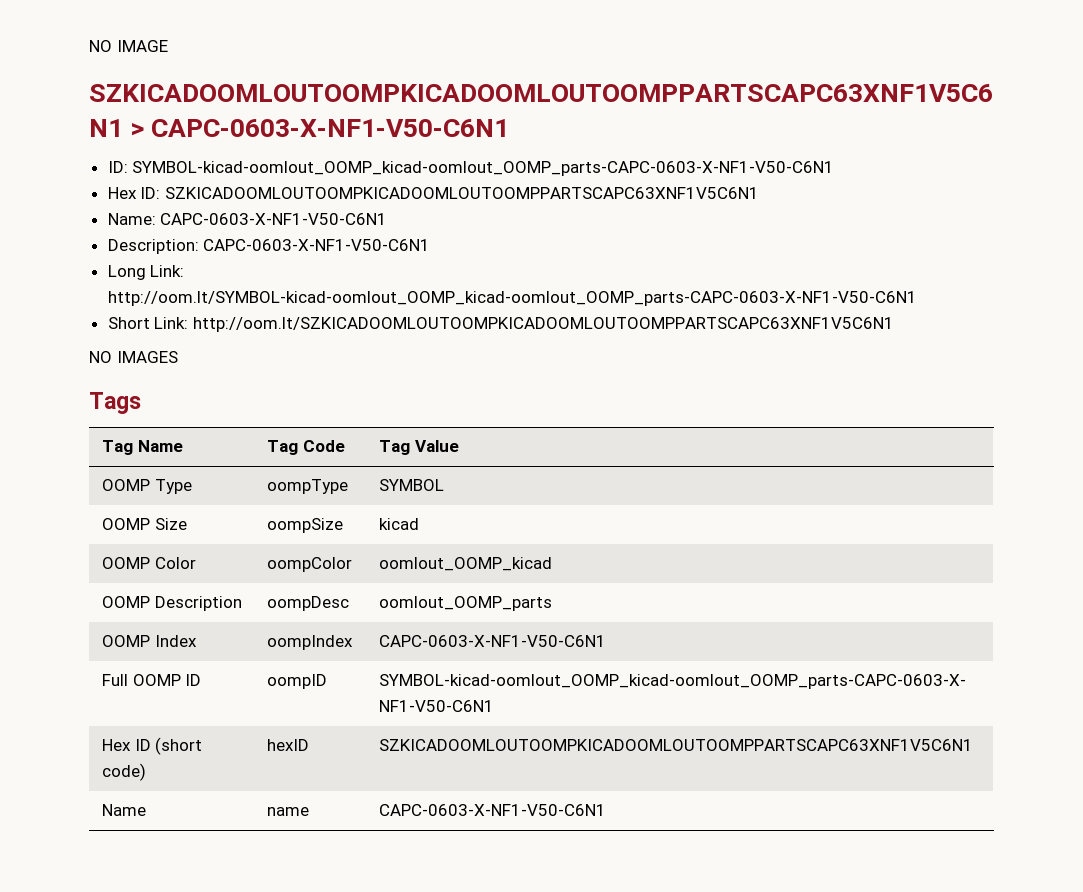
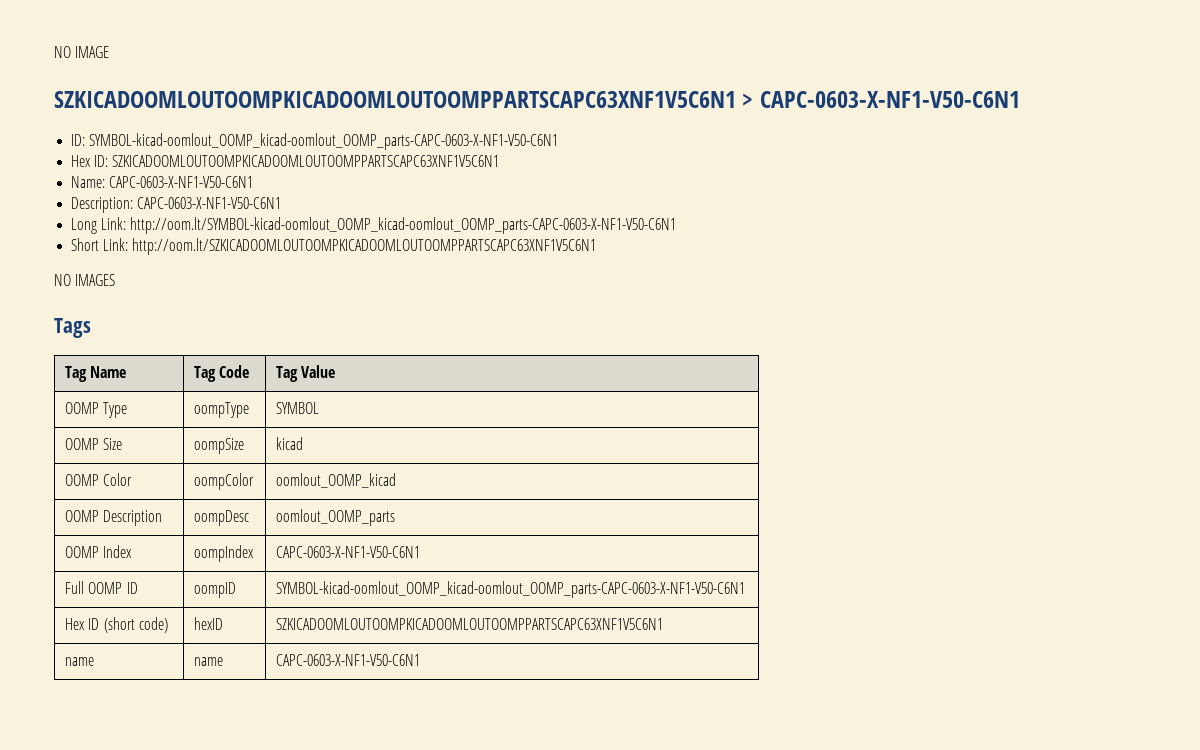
[102,804,147,816] Name -> [65,657,95,666] name

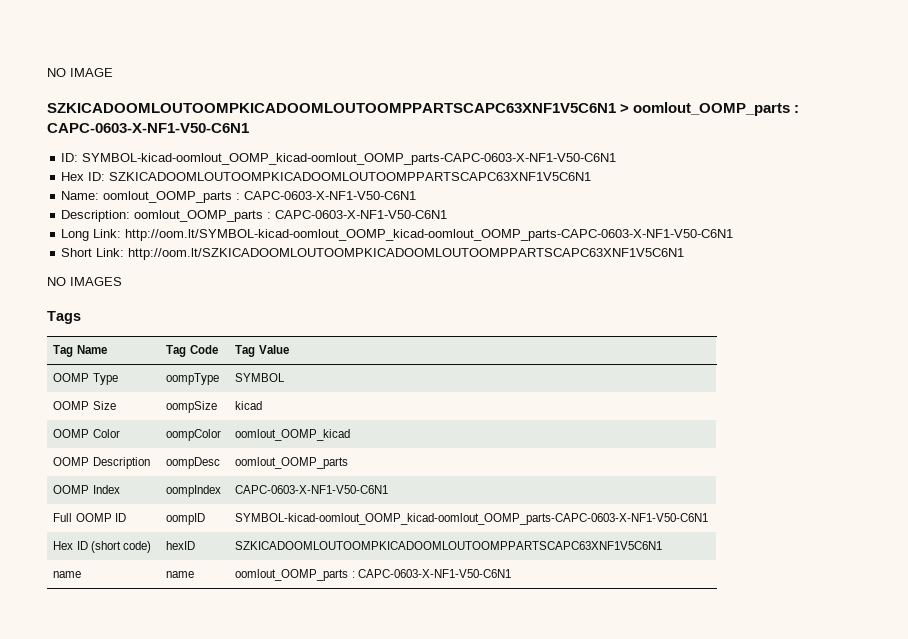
(754, 100) none -> [633,102,800,116] oomlout_OOMP_parts :
(106, 182) none -> [103,191,241,203] oomlout_OOMP_parts :
(134, 205) none -> [134,210,272,222] oomlout_OOMP_parts :
(224, 661) none -> [235,569,355,581] oomlout_OOMP_parts :

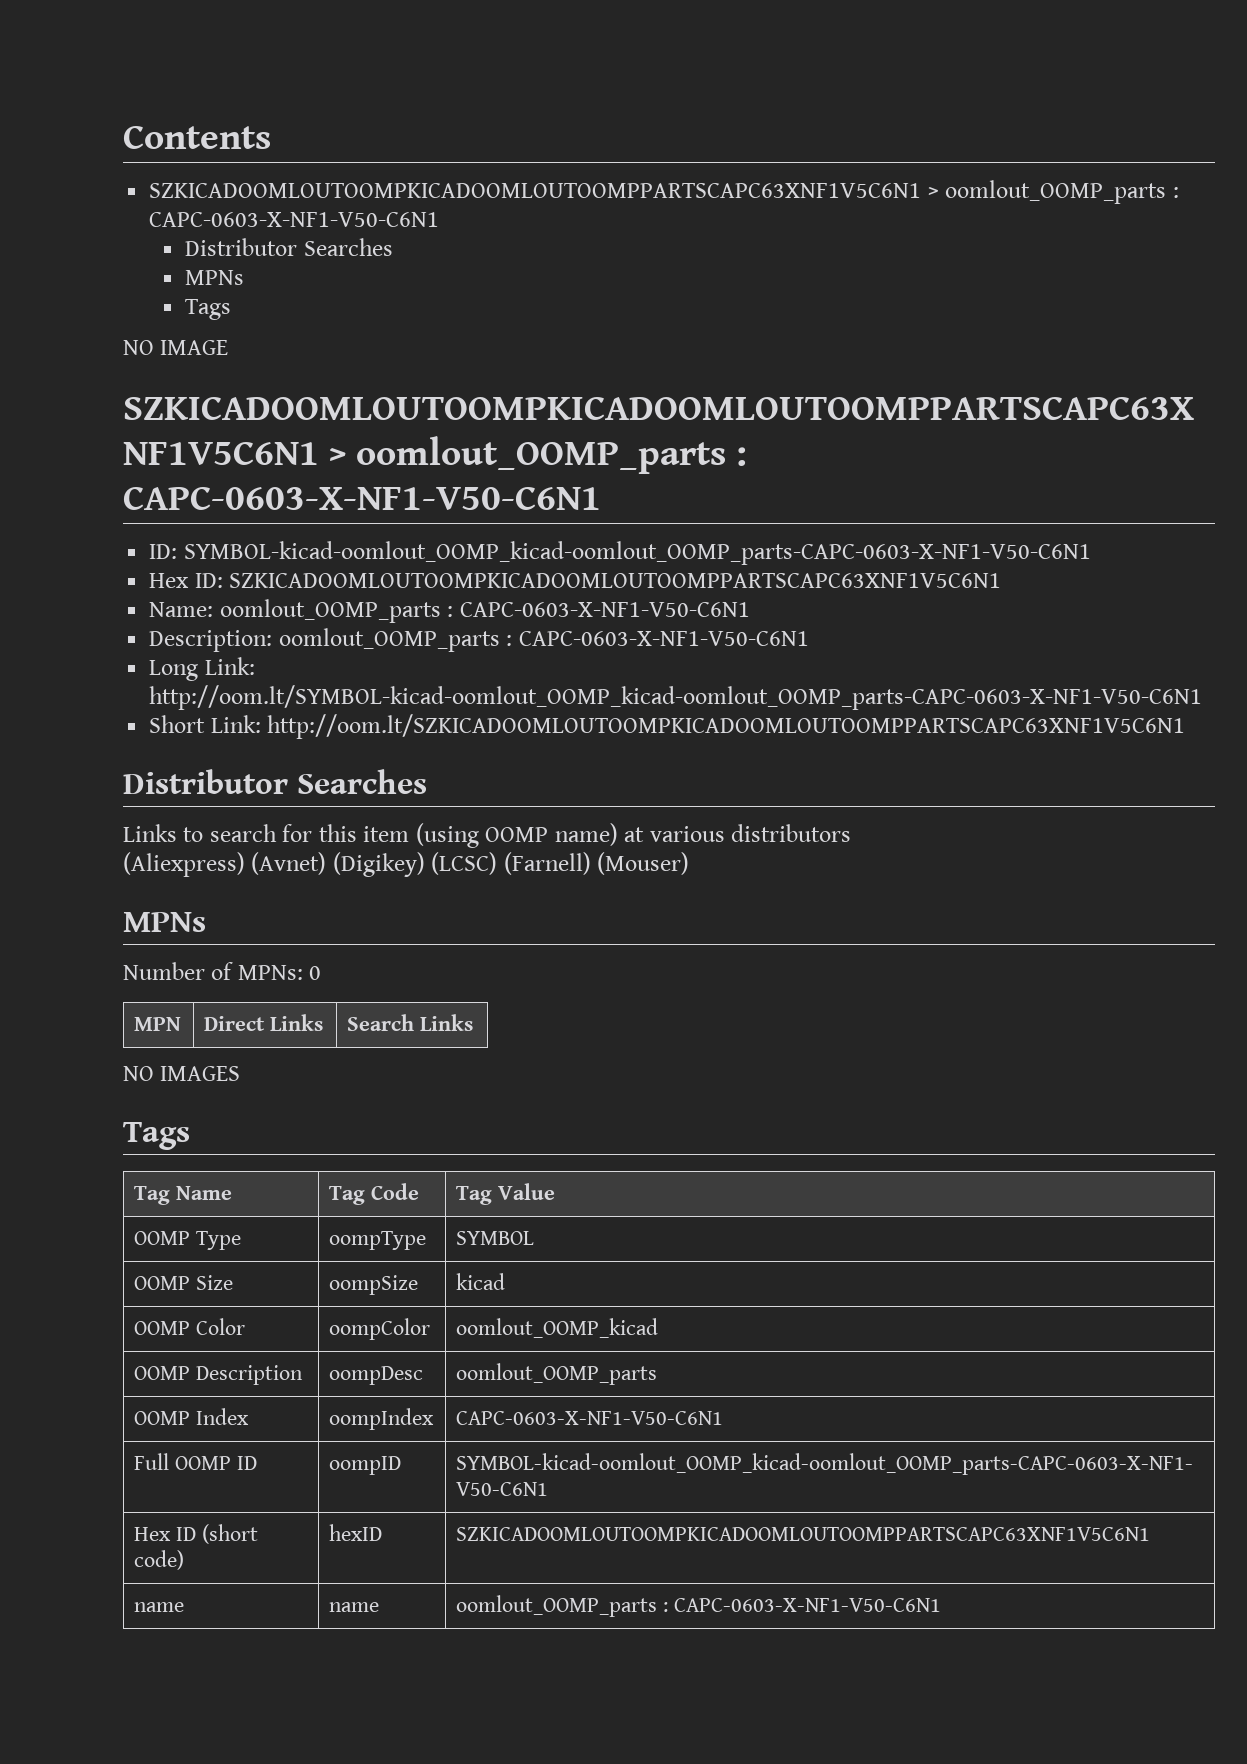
(47, 72) none -> [123,125,271,149] [149,180,1179,204] [149,212,440,227] [185,238,393,256] [185,270,245,285] [185,299,232,320] Contents // SZKICADOOMLOUTOOMPKICADOOMLOUTOOMPPARTSCAPC63XNF1V5C6N1 > oomlout_OOMP_parts : CAPC-0603-X-NF1-V50-C6N1 // Distributor Searches // MPNs // Tags //
(685, 254) none -> [123,769,427,794] [123,823,852,848] [123,852,690,877] [123,912,206,932] [123,962,322,980] [134,1017,182,1031] [204,1014,324,1031] [347,1014,474,1031] // Distributor Searches // Links to search for this item (using OOMP name) at various distributors // (Aliexpress) (Avnet) (Digikey) (LCSC) (Farnell) (Mouser) // MPNs // Number of MPNs: 0 // MPN | Direct Links | Search Links

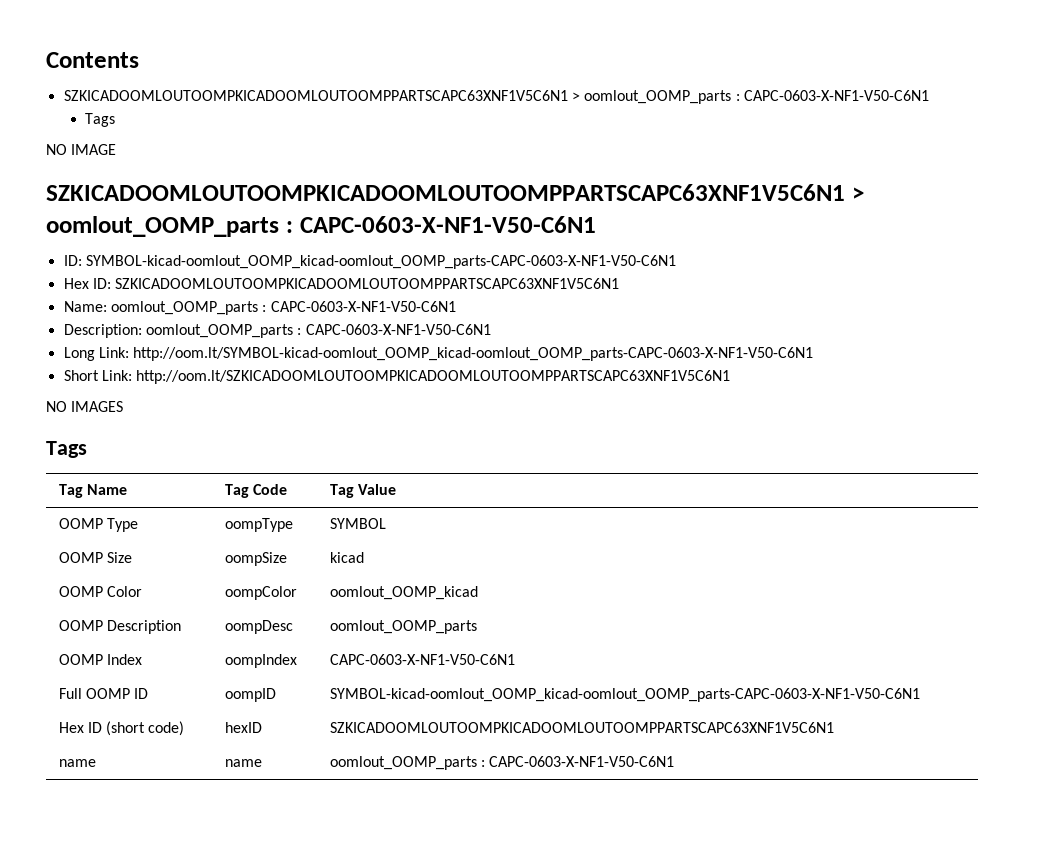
[185,238,393,256] [185,270,245,285] // Distributor Searches // MPNs -> (929, 95) none
[123,769,427,794] [123,823,852,848] [123,852,690,877] [123,912,206,932] [123,962,322,980] [134,1017,182,1031] [204,1014,324,1031] [347,1014,474,1031] // Distributor Searches // Links to search for this item (using OOMP name) at various distributors // (Aliexpress) (Avnet) (Digikey) (LCSC) (Farnell) (Mouser) // MPNs // Number of MPNs: 0 // MPN | Direct Links | Search Links -> (731, 377) none

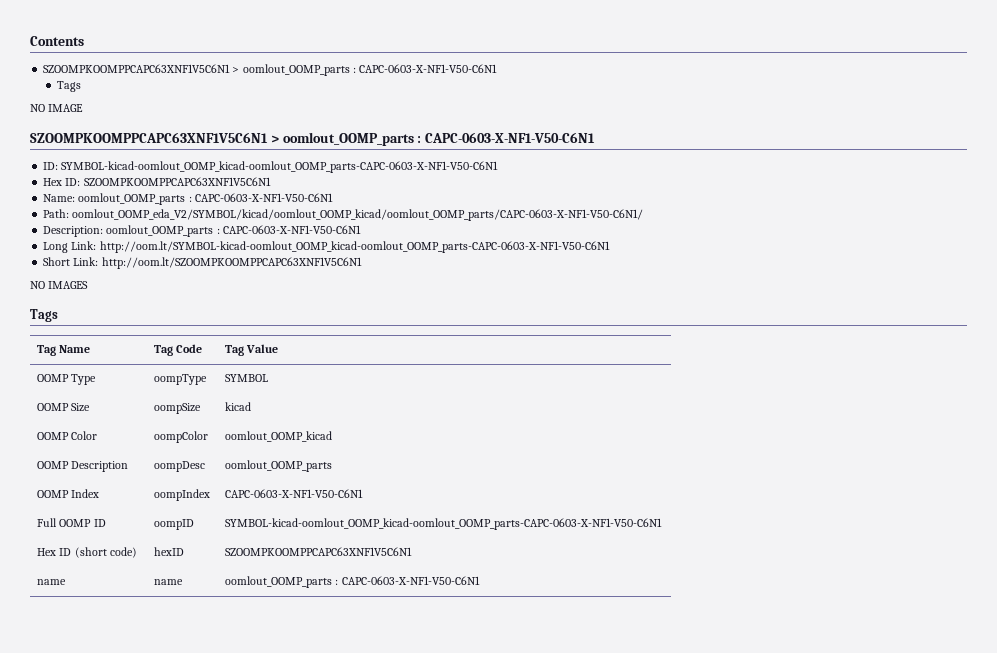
[63,90,568,101] SZKICADOOMLOUTOOMPKICADOOMLOUTOOMPPARTSCAPC63XNF1V5C6N1 -> [43,64,231,73] SZOOMPKOOMPPCAPC63XNF1V5C6N1
[46,184,845,201] SZKICADOOMLOUTOOMPKICADOOMLOUTOOMPPARTSCAPC63XNF1V5C6N1 -> [30,132,268,143] SZOOMPKOOMPPCAPC63XNF1V5C6N1
[115,278,620,289] SZKICADOOMLOUTOOMPKICADOOMLOUTOOMPPARTSCAPC63XNF1V5C6N1 -> [83,177,271,186] SZOOMPKOOMPPCAPC63XNF1V5C6N1
(456, 306) none -> [43,209,644,221] // Path: oomlout_OOMP_eda_V2/SYMBOL/kicad/oomlout_OOMP_kicad/oomlout_OOMP_parts/CAPC-0603-X-NF1-V50-C6N1/
[136,370,731,384] http://oom.lt/SZKICADOOMLOUTOOMPKICADOOMLOUTOOMPPARTSCAPC63XNF1V5C6N1 -> [101,257,362,269] http://oom.lt/SZOOMPKOOMPPCAPC63XNF1V5C6N1
[329,722,834,733] SZKICADOOMLOUTOOMPKICADOOMLOUTOOMPPARTSCAPC63XNF1V5C6N1 -> [225,547,413,556] SZOOMPKOOMPPCAPC63XNF1V5C6N1

